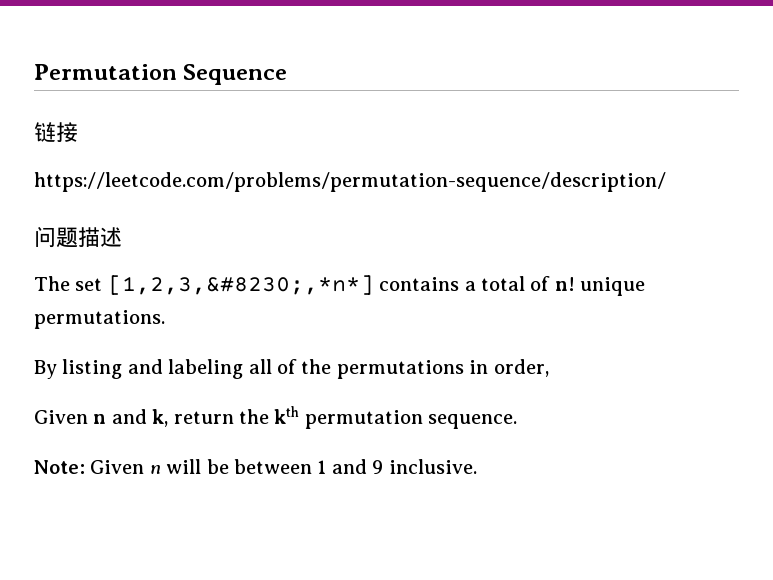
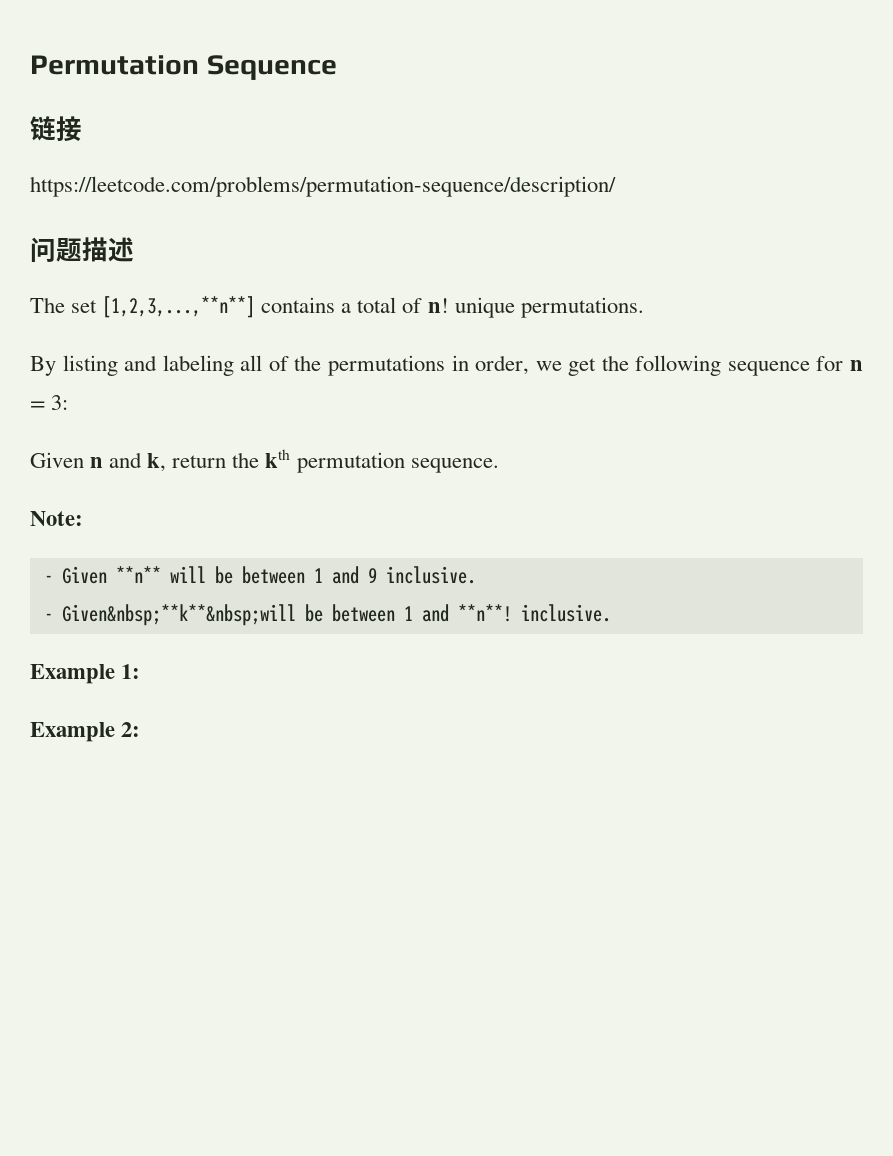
[107,275,374,295] [1,2,3,&#8230;,*n*] -> [102,296,256,318] [1,2,3,...,**n**]
(549, 368) none -> [535,355,863,376] [30,395,69,410] we get the following sequence for n = 3:
[90,460,161,474] Given n -> [43,566,161,584] // - Given **n**
(477, 466) none -> [43,604,611,626] [30,664,141,684] [30,722,141,742] // - Given&nbsp;**k**&nbsp;will be between 1 and **n**! inclusive. // Example 1: // Example 2:

